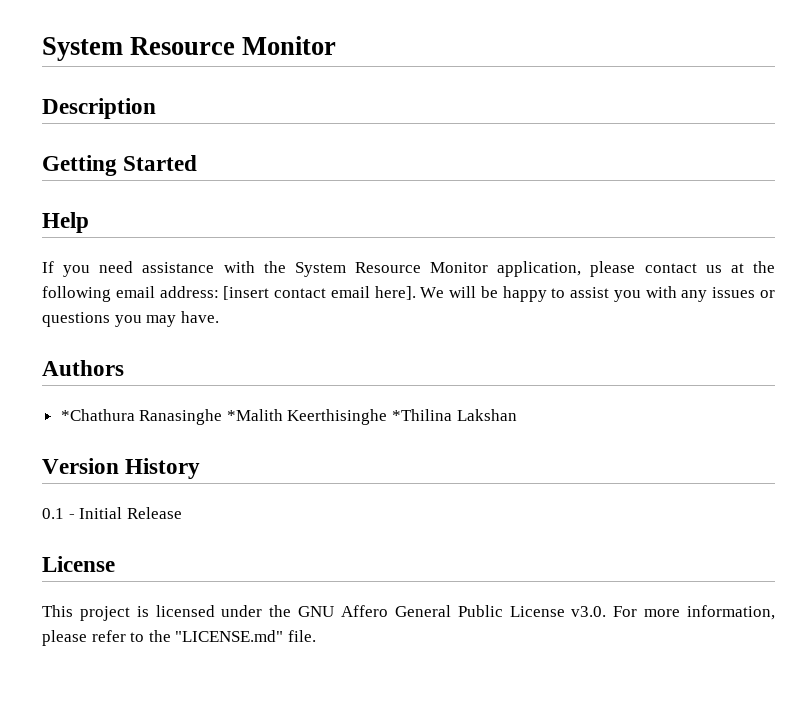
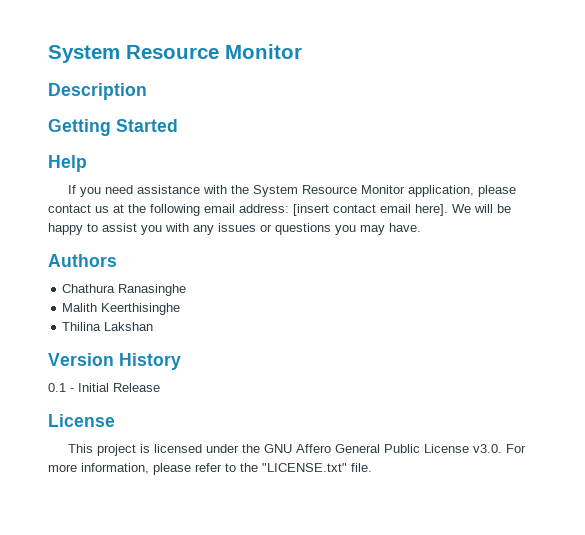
[60,409,135,421] *Chathura -> [62,284,116,293] Chathura
[226,409,283,421] *Malith -> [62,303,98,312] // Malith
[392,409,453,421] *Thilina -> [62,322,102,331] // Thilina
[175,630,284,642] "LICENSE.md" -> [262,463,347,472] "LICENSE.txt"

